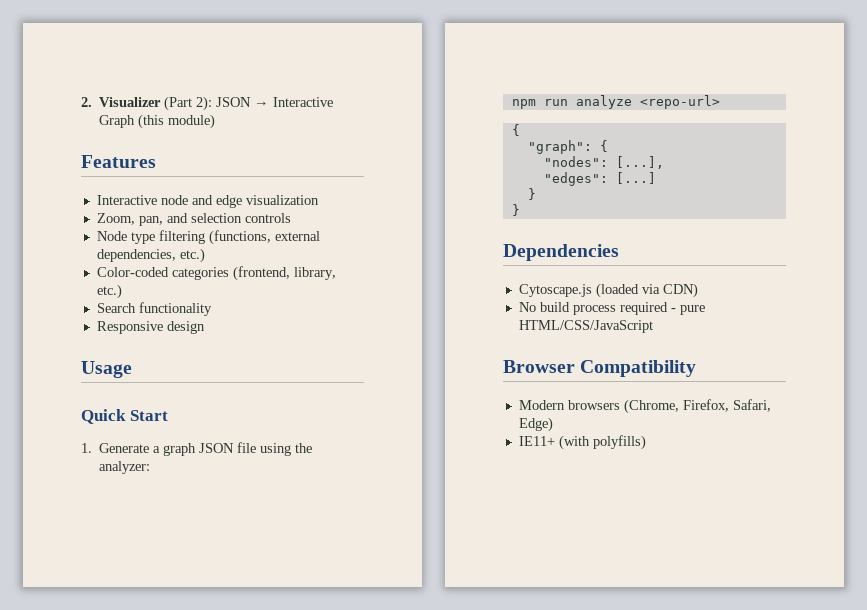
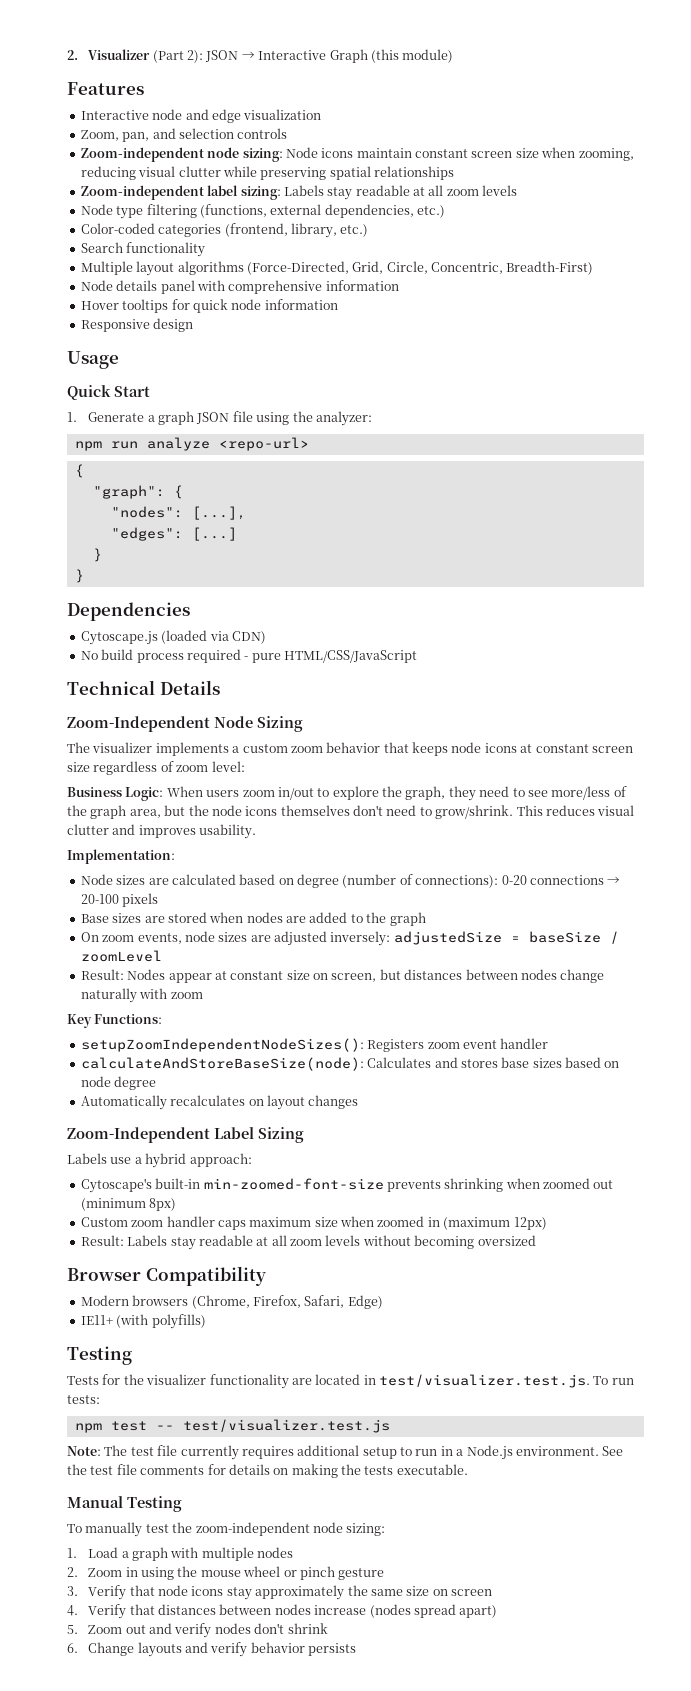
(291, 218) none -> [80,147,634,162] [80,166,454,180] [80,185,518,200] // Zoom-independent node sizing: Node icons maintain constant screen size when zooming, reducing visual clutter while preserving spatial relationships // Zoom-independent label sizing: Labels stay readable at all zoom levels
(212, 309) none -> [80,261,594,276] [80,280,399,294] [80,299,338,313] // Multiple layout algorithms (Force-Directed, Grid, Circle, Concentric, Breadth-First) // Node details panel with comprehensive information // Hover tooltips for quick node information
(653, 326) none -> [67,680,220,695] [67,716,303,732] [67,742,633,756] [67,761,245,775] [67,786,627,801] [67,805,635,819] [67,824,257,839] [67,849,175,864] [80,874,621,888] [80,893,159,907] [80,912,426,926] [80,931,619,946] [80,950,162,962] [80,969,605,983] [80,988,203,1003] [67,1014,163,1028] [80,1038,549,1052] [80,1057,620,1071] [80,1076,157,1090] [80,1095,359,1110] [67,1127,304,1143] [67,1153,252,1168] [80,1178,614,1193] [80,1198,177,1211] [80,1216,547,1230] [80,1235,536,1250] // Technical Details // Zoom-Independent Node Sizing // The visualizer implements a custom zoom behavior that keeps node icons at constant screen size regardless of zoom level: // Business Logic: When users zoom in/out to explore the graph, they need to see more/less of the graph area, but the node icons themselves don't need to grow/shrink. This reduces visual clutter and improves usability. // Implementation: // Node sizes are calculated based on degree (number of connections): 0-20 connections → 20-100 pixels // Base sizes are stored when nodes are added to the graph // On zoom events, node sizes are adjusted inversely: adjustedSize = baseSize / zoomLevel // Result: Nodes appear at constant size on screen, but distances between nodes change naturally with zoom // Key Functions: // setupZoomIndependentNodeSizes(): Registers zoom event handler // calculateAndStoreBaseSize(node): Calculates and stores base sizes based on node degree // Automatically recalculates on layout changes // Zoom-Independent Label Sizing // Labels use a hybrid approach: // Cytoscape's built-in min-zoomed-font-size prevents shrinking when zoomed out (minimum 8px) // Custom zoom handler caps maximum size when zoomed in (maximum 12px) // Result: Labels stay readable at all zoom levels without becoming oversized
(646, 442) none -> [67,1346,132,1365] [67,1374,634,1389] [67,1395,100,1404] [74,1419,390,1433] [67,1445,624,1460] [67,1464,468,1478] [67,1496,182,1512] [67,1522,386,1537] [67,1547,294,1561] [67,1566,385,1580] [67,1585,493,1600] [67,1604,498,1619] [67,1623,328,1638] [67,1642,357,1657] // Testing // Tests for the visualizer functionality are located in test/visualizer.test.js. To run tests: // npm test -- test/visualizer.test.js // Note: The test file currently requires additional setup to run in a Node.js environment. See the test file comments for details on making the tests executable. // Manual Testing // To manually test the zoom-independent node sizing: // 1. Load a graph with multiple nodes // 2. Zoom in using the mouse wheel or pinch gesture // 3. Verify that node icons stay approximately the same size on screen // 4. Verify that distances between nodes increase (nodes spread apart) // 5. Zoom out and verify nodes don't shrink // 6. Change layouts and verify behavior persists

